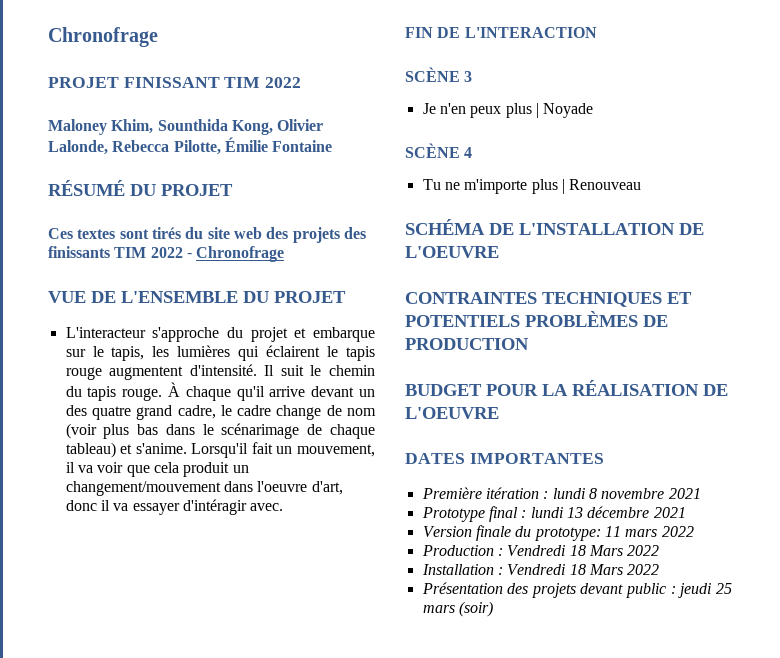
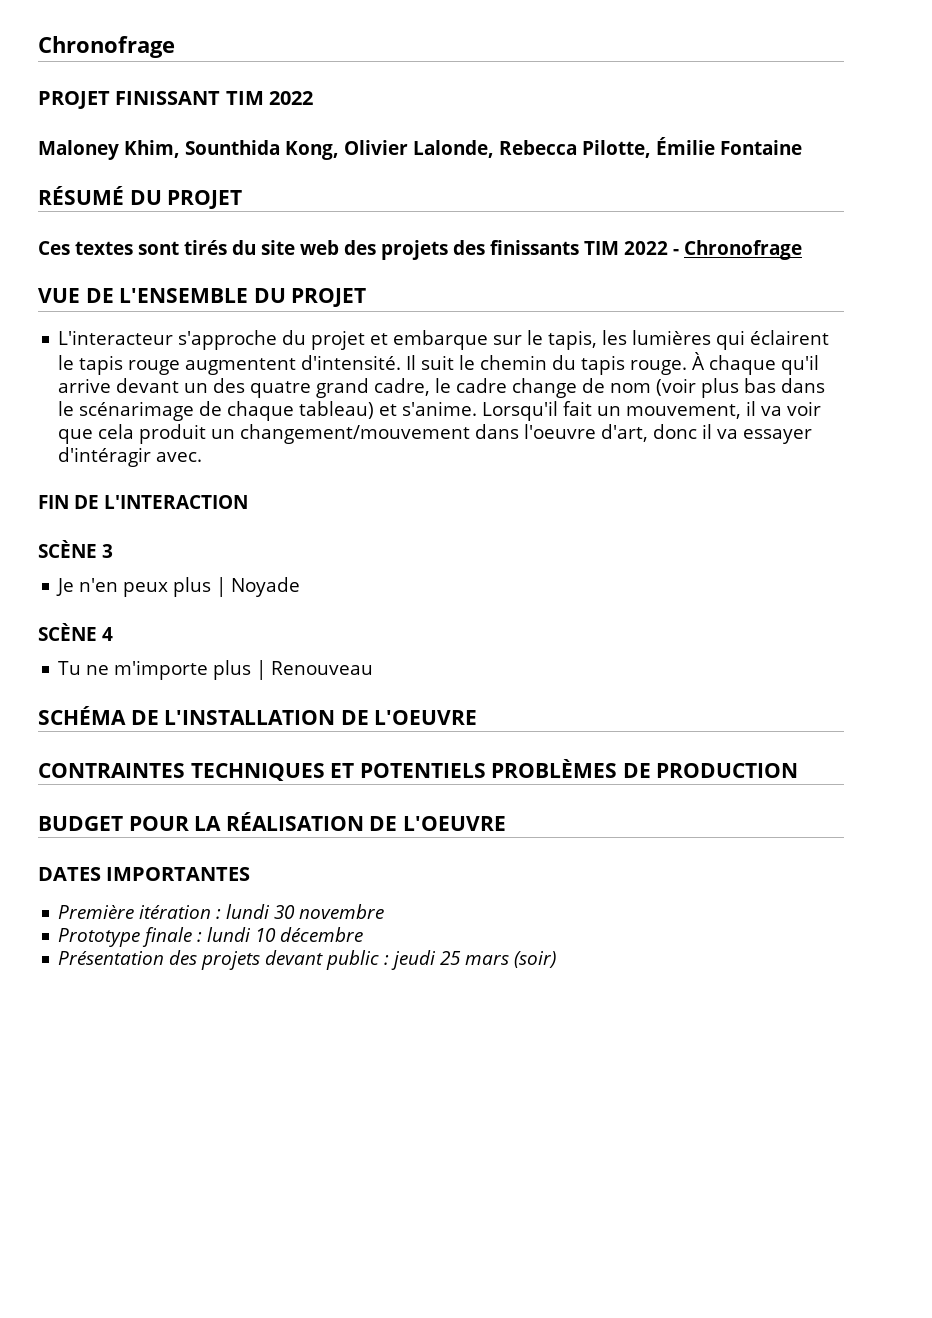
[588,488,597,499] 8 -> [274,905,296,919] 30
[668,488,701,499] 2021 -> (385, 911) none
[488,506,583,522] final : lundi 13 -> [142,927,277,947] finale : lundi 10
[653,507,686,518] [422,525,694,541] [421,545,660,556] [421,564,660,575] 2021 // Version finale du prototype: 11 mars 2022 // Production : Vendredi 18 Mars 2022 // Installation : Vendredi 18 Mars 2022 -> (364, 934) none

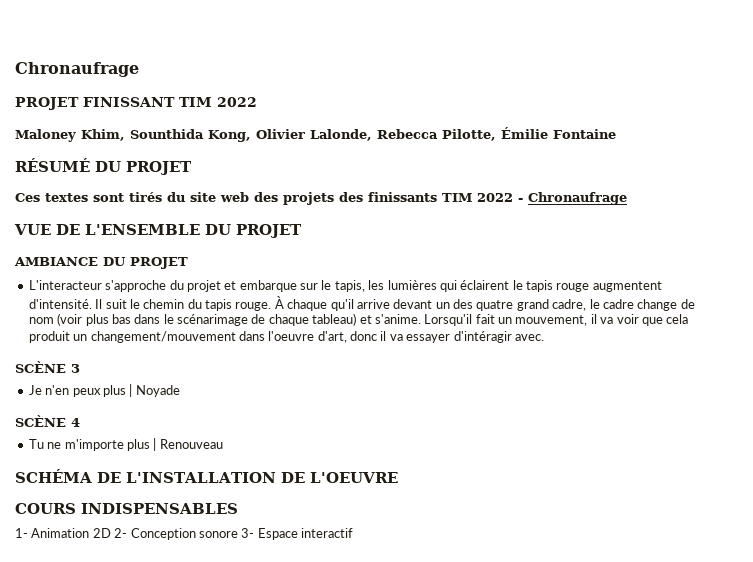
[38,36,175,58] Chronofrage -> [15,62,139,77] Chronaufrage
[684,240,802,260] Chronofrage -> [528,192,627,205] Chronaufrage
(367, 297) none -> [14,257,188,269] // AMBIANCE DU PROJET
[38,495,248,509] // FIN DE L'INTERACTION -> (544, 337) none
[38,759,799,781] [38,812,506,831] [38,867,251,881] [58,904,385,919] [58,927,364,947] [58,950,557,970] CONTRAINTES TECHNIQUES ET POTENTIELS PROBLÈMES DE PRODUCTION // BUDGET POUR LA RÉALISATION DE L'OEUVRE // DATES IMPORTANTES // Première itération : lundi 30 novembre // Prototype finale : lundi 10 décembre // Présentation des projets devant public : jeudi 25 mars (soir) -> [15,503,238,514] [15,528,353,540] COURS INDISPENSABLES // 1- Animation 2D 2- Conception sonore 3- Espace interactif

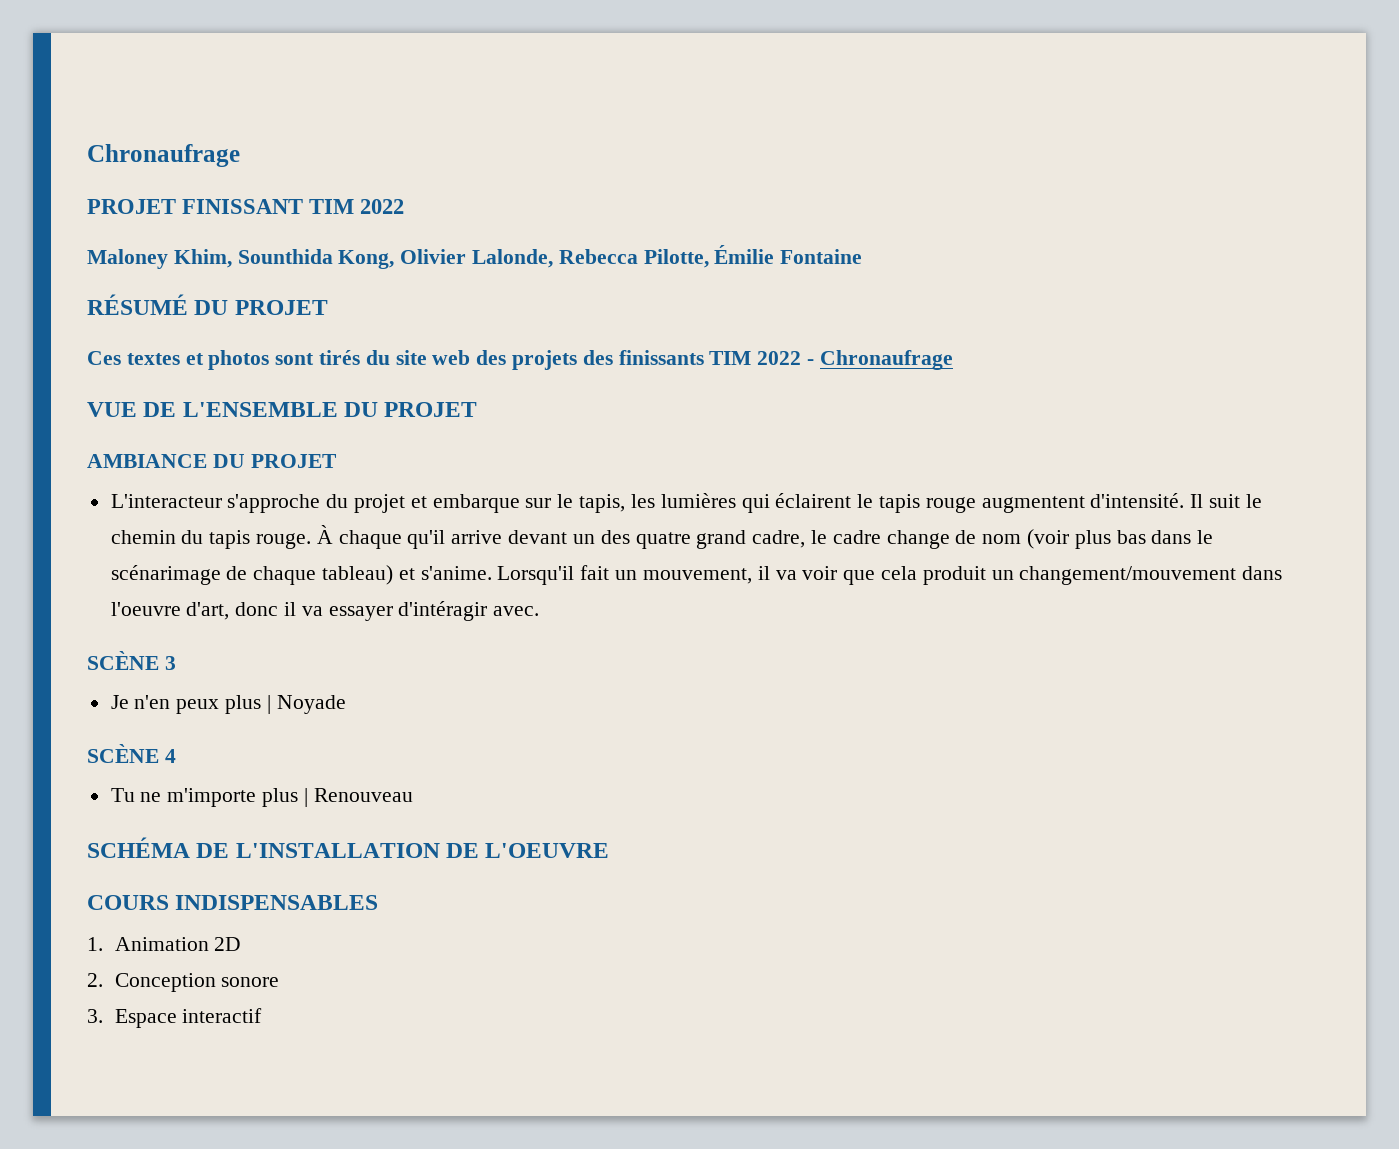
(88, 197) none -> [185,350,270,370] et photos
[15,528,28,538] 1- -> [87,937,103,951] 1.
[114,528,128,538] 2- -> [87,973,103,987] // 2.
[241,528,255,538] 3- -> [87,1009,103,1023] // 3.

